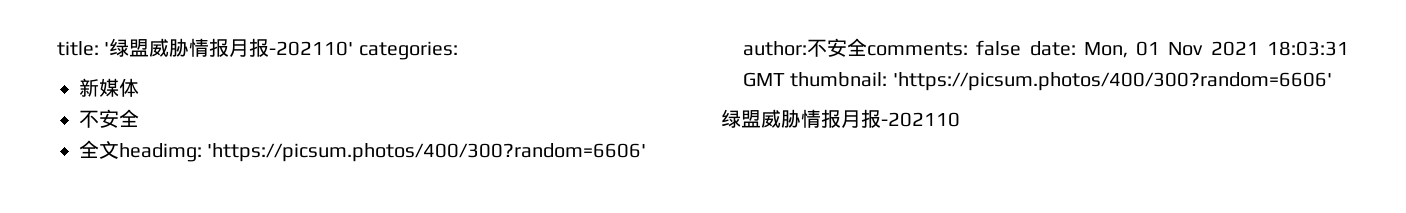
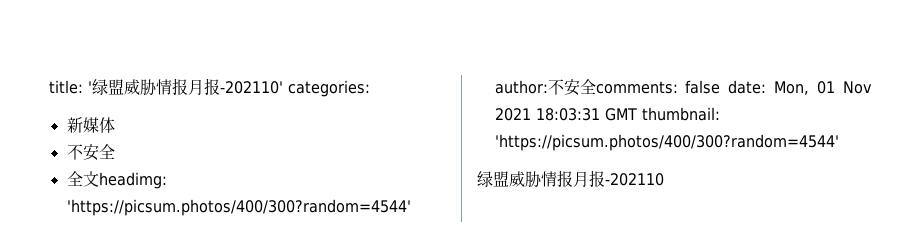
[207,143,647,162] 'https://picsum.photos/400/300?random=6606' -> [66,199,411,216] 'https://picsum.photos/400/300?random=4544'
[892,72,1332,91] 'https://picsum.photos/400/300?random=6606' -> [494,134,839,151] 'https://picsum.photos/400/300?random=4544'

